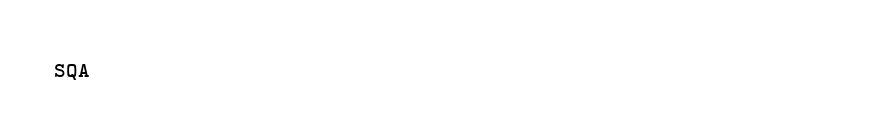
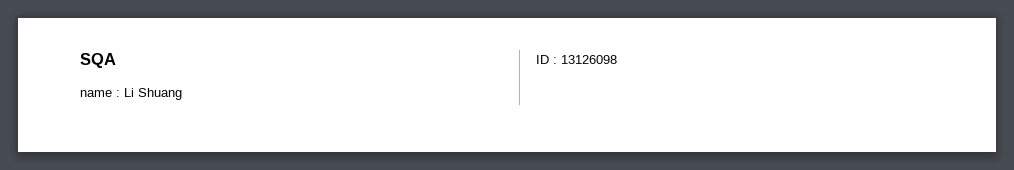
(90, 72) none -> [80,88,182,100] [536,55,617,64] // name : Li Shuang // ID : 13126098

